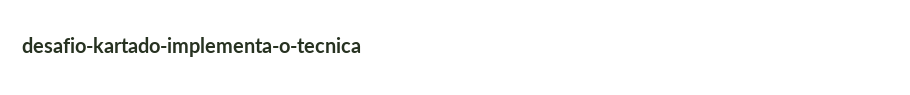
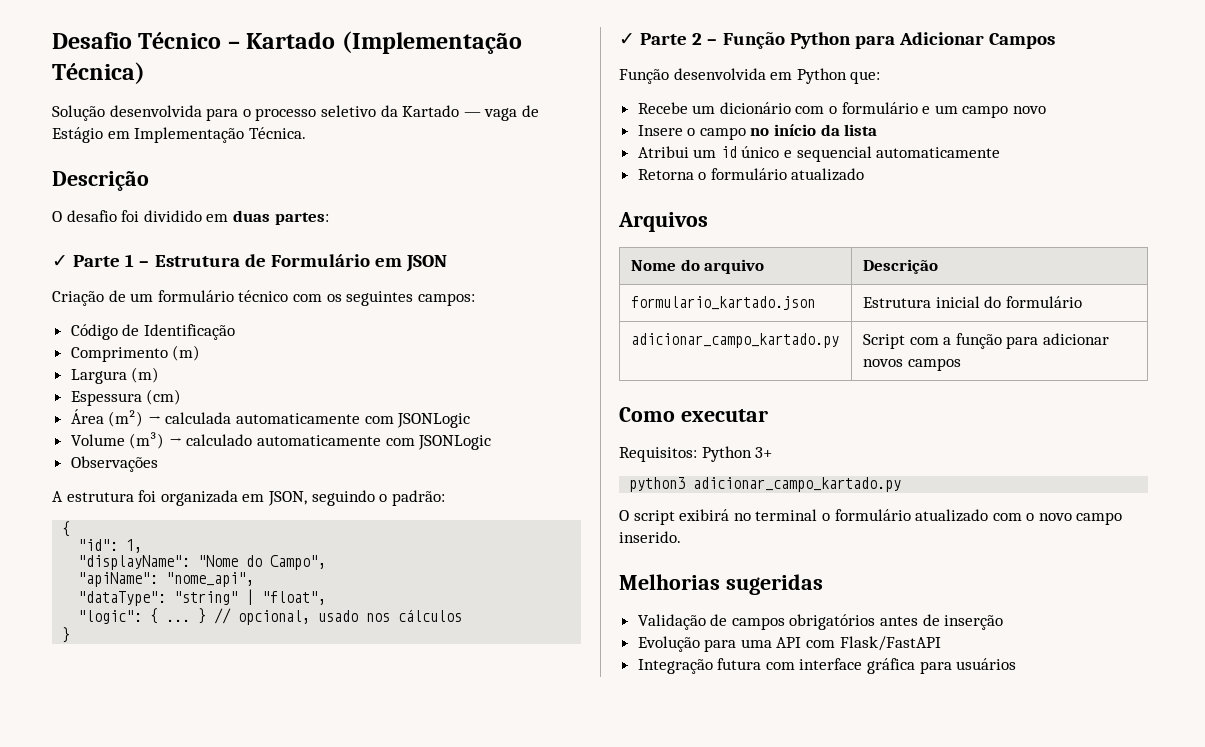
[22,37,361,57] desafio-kartado-implementa-o-tecnica -> [52,31,522,54] [52,62,145,84] [52,105,539,121] [52,127,306,143] [52,171,149,191] [52,210,329,225] [52,254,448,272] [52,290,475,306] [70,324,235,340] [70,345,201,362] [70,367,160,384] [70,389,182,406] [70,409,471,428] [70,432,492,450] [70,456,158,472] [52,490,445,506] [62,521,71,537] [78,539,143,553] [78,555,327,570] [78,572,255,587] [78,589,327,606] [78,608,463,625] [62,627,71,643] [619,32,1056,49] [619,68,881,84] [637,102,1047,118] [637,124,878,140] [637,146,1001,162] [637,168,865,181] [618,212,708,232] [630,259,765,274] [862,259,938,274] [630,296,815,310] [862,296,1082,308] [630,333,839,348] [862,333,1109,349] [862,358,961,371] [619,407,768,422] [619,446,773,462] [629,477,902,492] [619,509,1123,525] [619,531,681,543] [619,574,823,595] [637,614,1004,630] [637,636,941,652] [637,658,1017,674] Desafio Técnico – Kartado (Implementação Técnica) // Solução desenvolvida para o processo seletivo da Kartado — vaga de Estágio em Implementação Técnica. // Descrição // O desafio foi dividido em duas partes: // ✓ Parte 1 – Estrutura de Formulário em JSON // Criação de um formulário técnico com os seguintes campos: // Código de Identificação // Comprimento (m) // Largura (m) // Espessura (cm) // Área (m²) → calculada automaticamente com JSONLogic // Volume (m³) → calculado automaticamente com JSONLogic // Observações // A estrutura foi organizada em JSON, seguindo o padrão: // { // "id": 1, // "displayName": "Nome do Campo", // "apiName": "nome_api", // "dataType": "string" | "float", // "logic": { ... } // opcional, usado nos cálculos // } // ✓ Parte 2 – Função Python para Adicionar Campos // Função desenvolvida em Python que: // Recebe um dicionário com o formulário e um campo novo // Insere o campo no início da lista // Atribui um id único e sequencial automaticamente // Retorna o formulário atualizado // Arquivos // Nome do arquivo | Descrição // formulario_kartado.json | Estrutura inicial do formulário // adicionar_campo_kartado.py | Script com a função para adicionar novos campos // Como executar // Requisitos: Python 3+ // python3 adicionar_campo_kartado.py // O script exibirá no terminal o formulário atualizado com o novo campo inserido. // Melhorias sugeridas // Validação de campos obrigatórios antes de inserção // Evolução para uma API com Flask/FastAPI // Integração futura com interface gráfica para usuários

